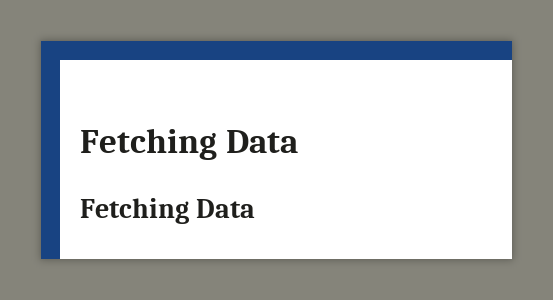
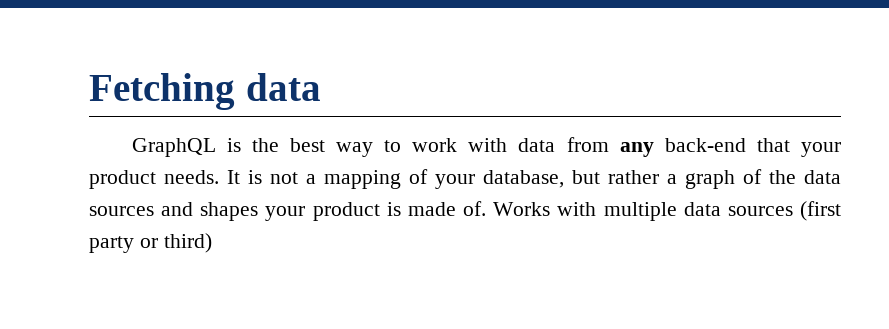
[80,128,299,160] [80,198,256,224] Fetching Data // Fetching Data -> [89,73,321,110] [131,137,841,157] [89,169,841,189] [89,201,841,221] [89,233,212,253] Fetching data // GraphQL is the best way to work with data from any back-end that your product needs. It is not a mapping of your database, but rather a graph of the data sources and shapes your product is made of. Works with multiple data sources (first party or third)

